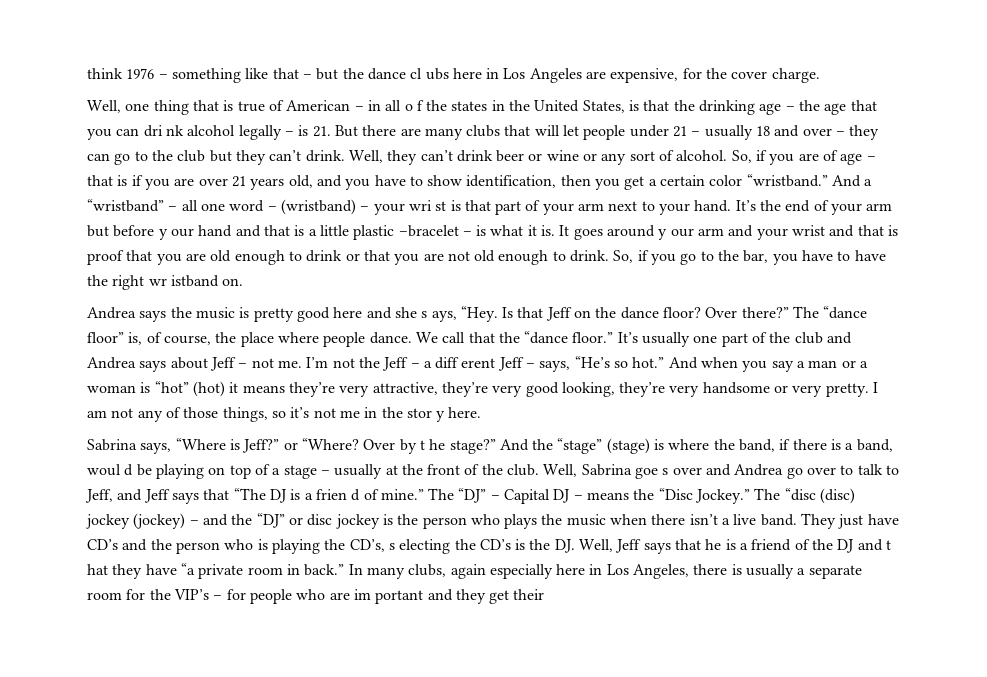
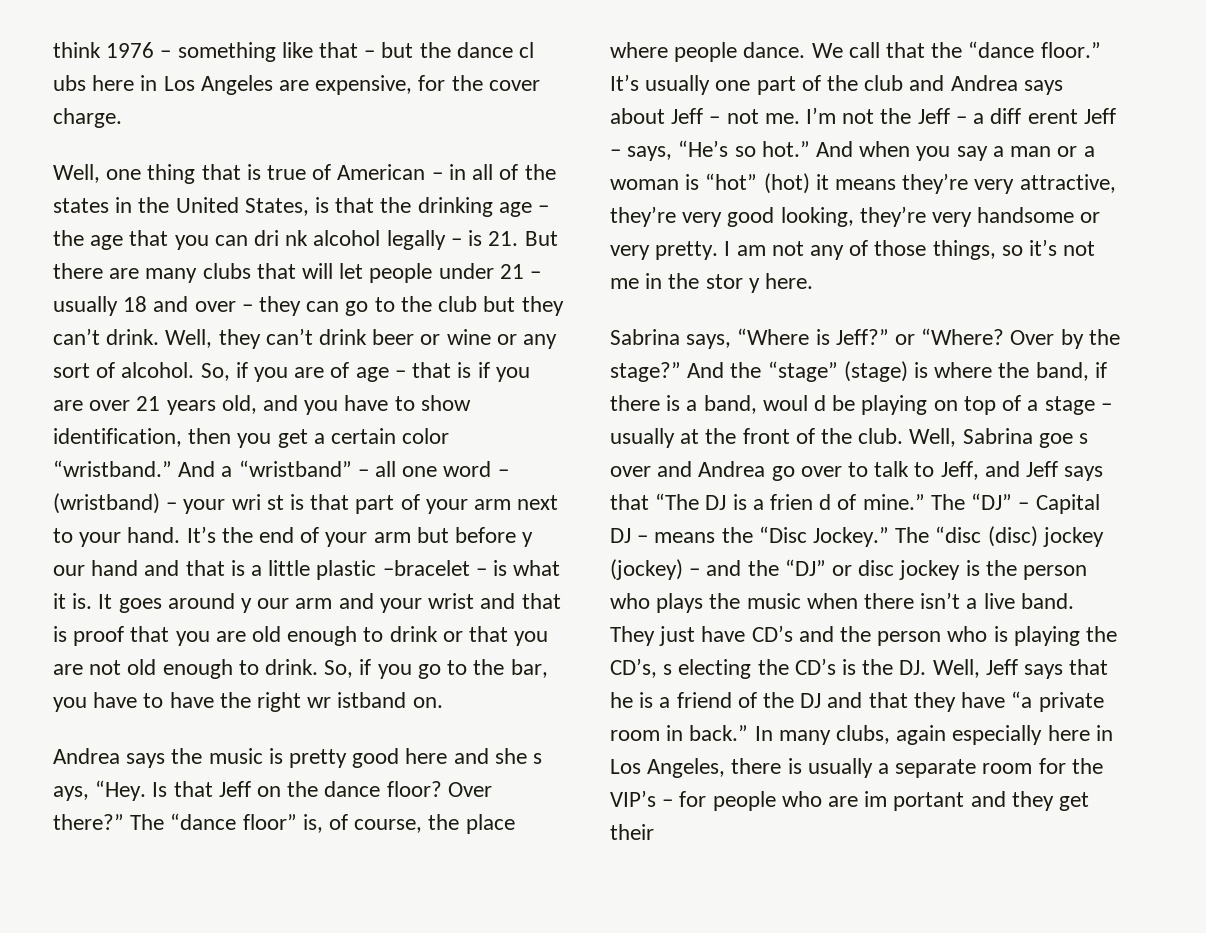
[404,100,424,111] o f -> [499,164,519,180] of
[419,439,446,450] t he -> [1088,329,1120,345] the
[885,540,891,550] [87,564,108,575] t hat -> [868,692,908,708] that

